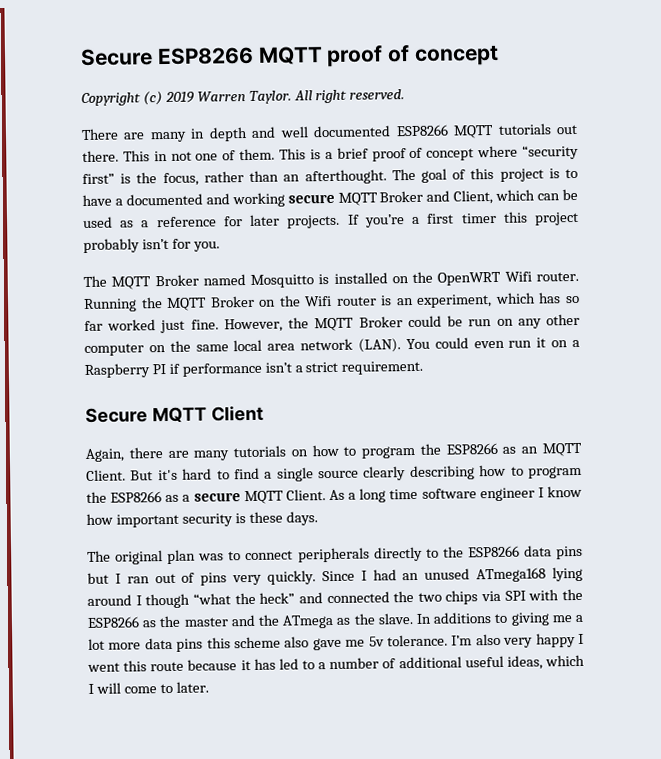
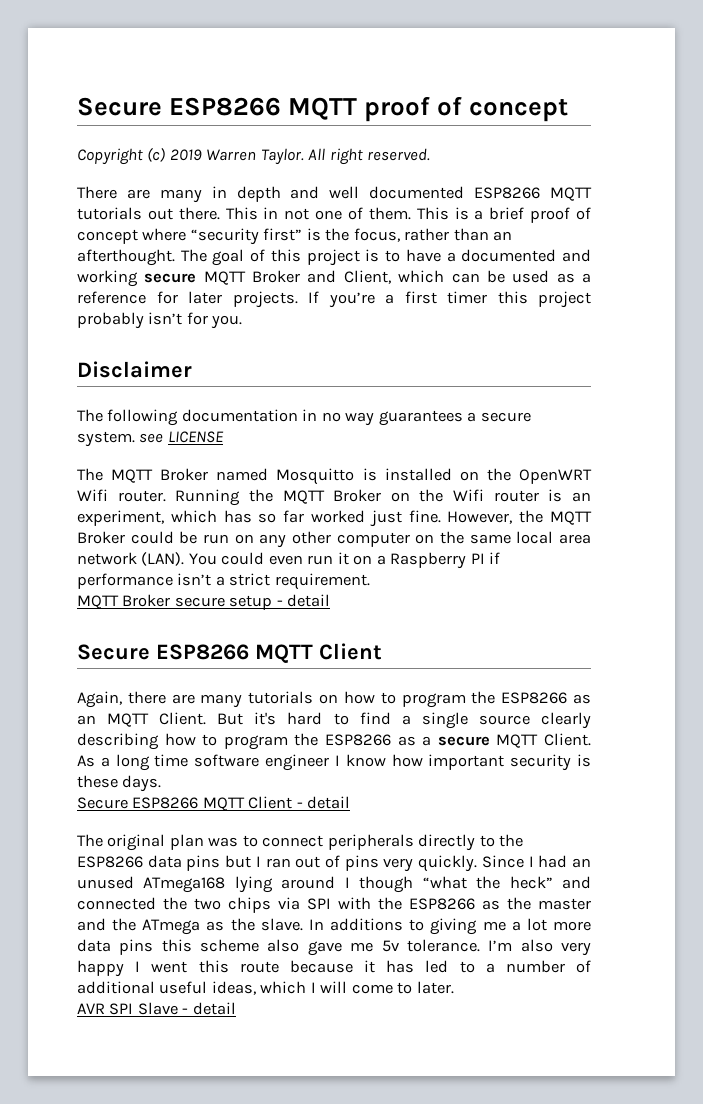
(220, 246) none -> [77,361,192,378] [77,409,531,426] [77,431,224,447] // Disclaimer // The following documentation in no way guarantees a secure system. see LICENSE
[85,407,148,423] // Secure -> [77,594,331,610] [77,644,249,660] // MQTT Broker secure setup - detail // Secure ESP8266
(318, 518) none -> [77,796,351,811] // Secure ESP8266 MQTT Client - detail
(209, 687) none -> [77,1002,236,1015] // AVR SPI Slave - detail

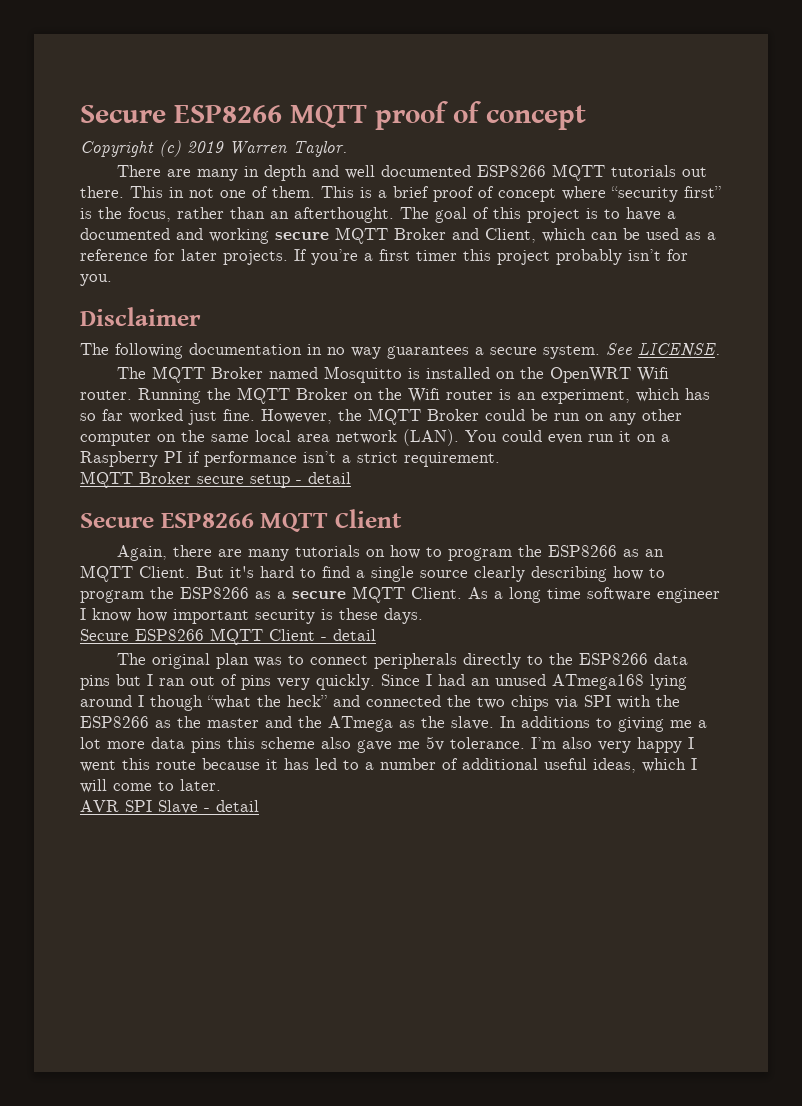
[308,148,431,165] All right reserved. -> (347, 149) none
[139,431,224,443] see LICENSE -> [606,343,720,357] See LICENSE.

